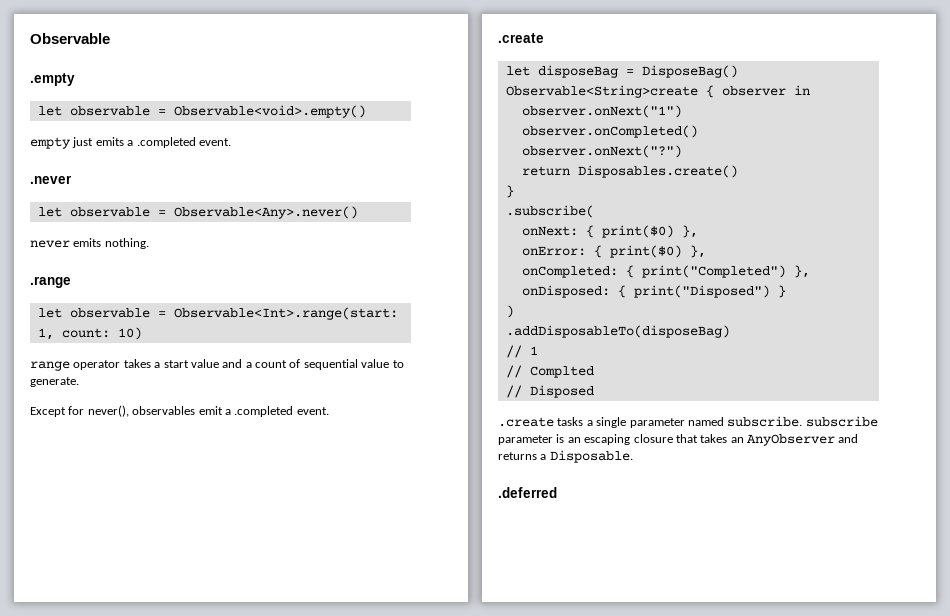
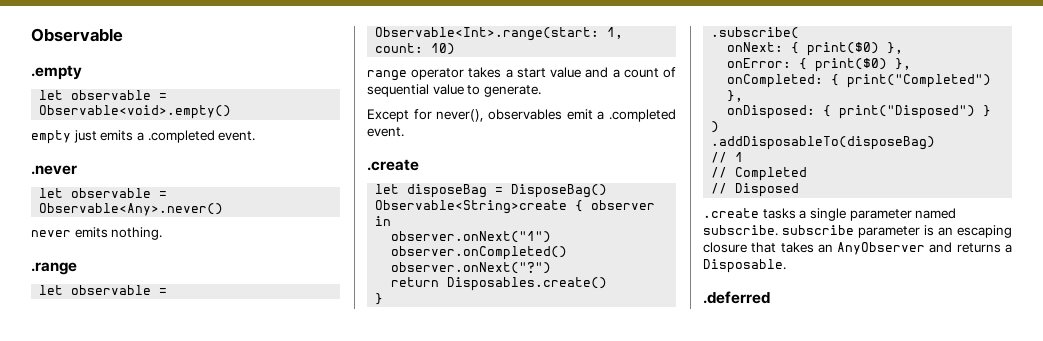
[529,366,594,378] Complted -> [735,167,808,181] Completed

